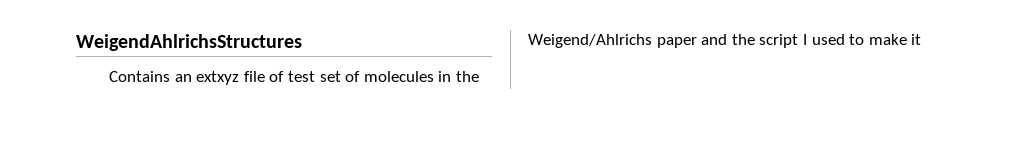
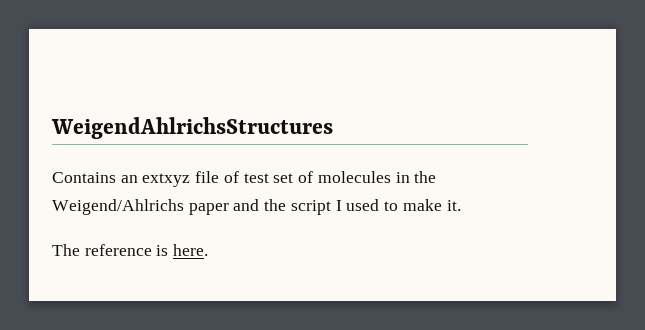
[911,34,922,45] it -> [446,200,461,211] [52,244,209,256] it. // The reference is here.

